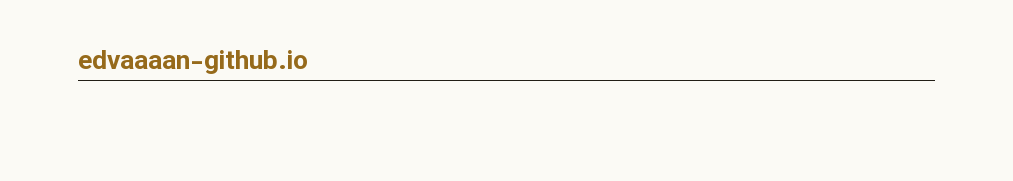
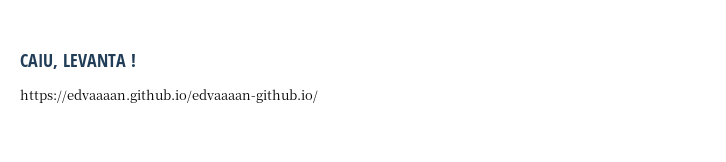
[78,50,308,74] edvaaaan-github.io -> [20,54,136,69] [20,89,318,103] CAIU, LEVANTA ! // https://edvaaaan.github.io/edvaaaan-github.io/

